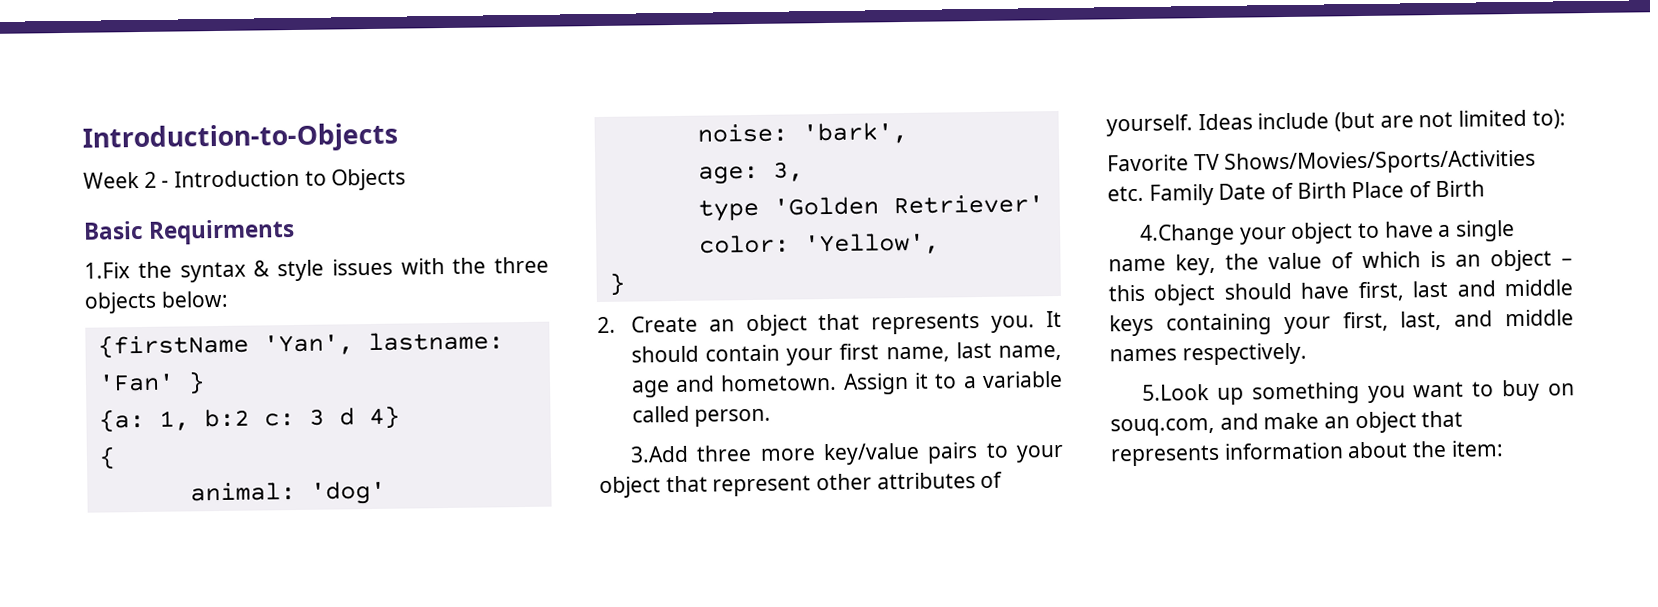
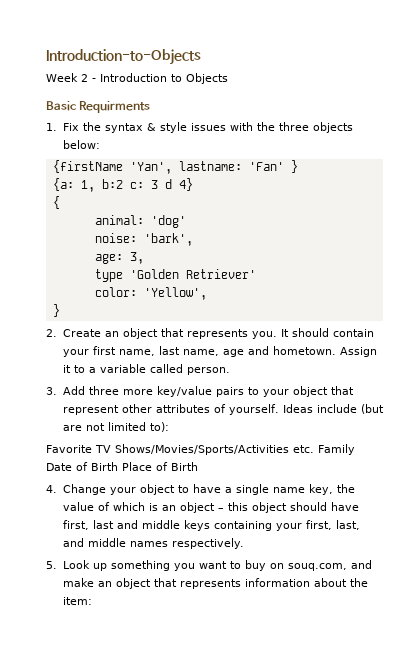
[84,262,130,279] 1.Fix -> [46,123,79,131] 1. Fix
[629,445,689,463] 3.Add -> [46,386,85,395] 3. Add
[1138,223,1235,246] 4.Change -> [46,484,106,495] 4. Change
[1141,384,1210,401] 5.Look -> [46,560,90,569] 5. Look

